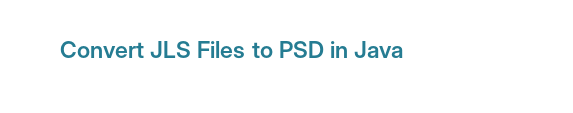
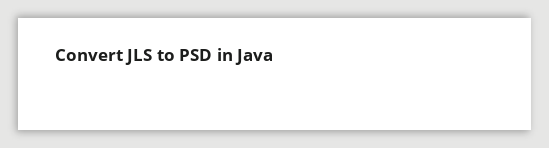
[197,41,246,59] Files -> (153, 57) none

